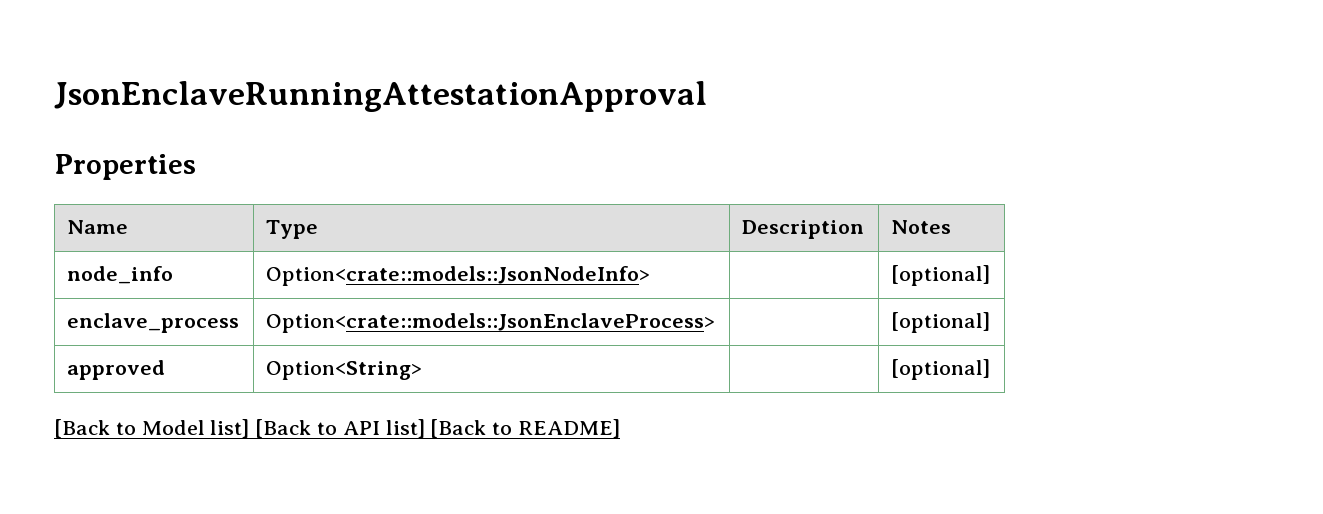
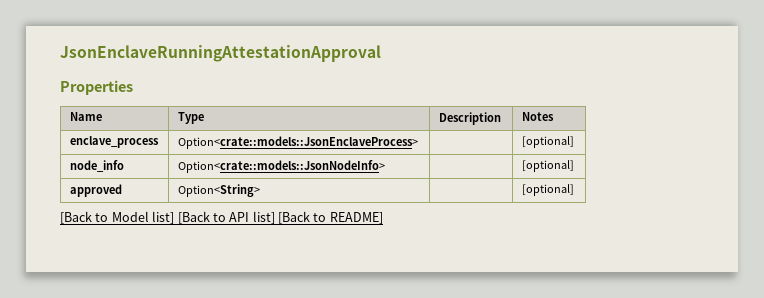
[67,266,174,284] [266,266,651,286] [891,265,991,286] [67,313,240,333] [266,313,716,333] node_info | Option<crate::models::JsonNodeInfo> | | [optional] // enclave_process | Option<crate::models::JsonEnclaveProcess> -> [69,136,159,148] [177,136,418,149] [521,136,574,148] [69,160,124,172] [177,160,385,173] enclave_process | Option<crate::models::JsonEnclaveProcess> | | [optional] // node_info | Option<crate::models::JsonNodeInfo>

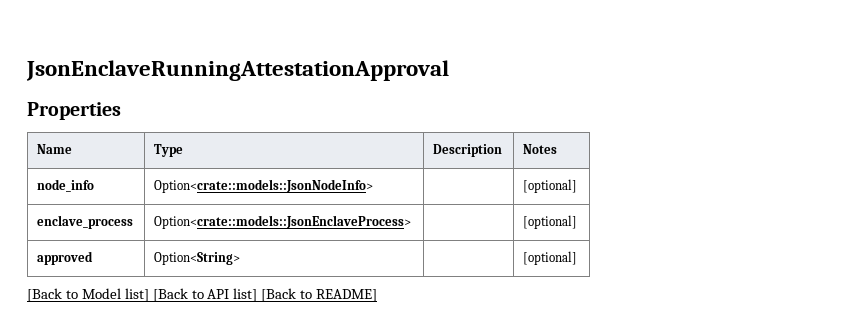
[69,136,159,148] [177,136,418,149] [521,136,574,148] [69,160,124,172] [177,160,385,173] enclave_process | Option<crate::models::JsonEnclaveProcess> | | [optional] // node_info | Option<crate::models::JsonNodeInfo> -> [37,179,95,192] [154,179,374,193] [523,179,578,193] [37,215,134,229] [154,215,412,229] node_info | Option<crate::models::JsonNodeInfo> | | [optional] // enclave_process | Option<crate::models::JsonEnclaveProcess>

